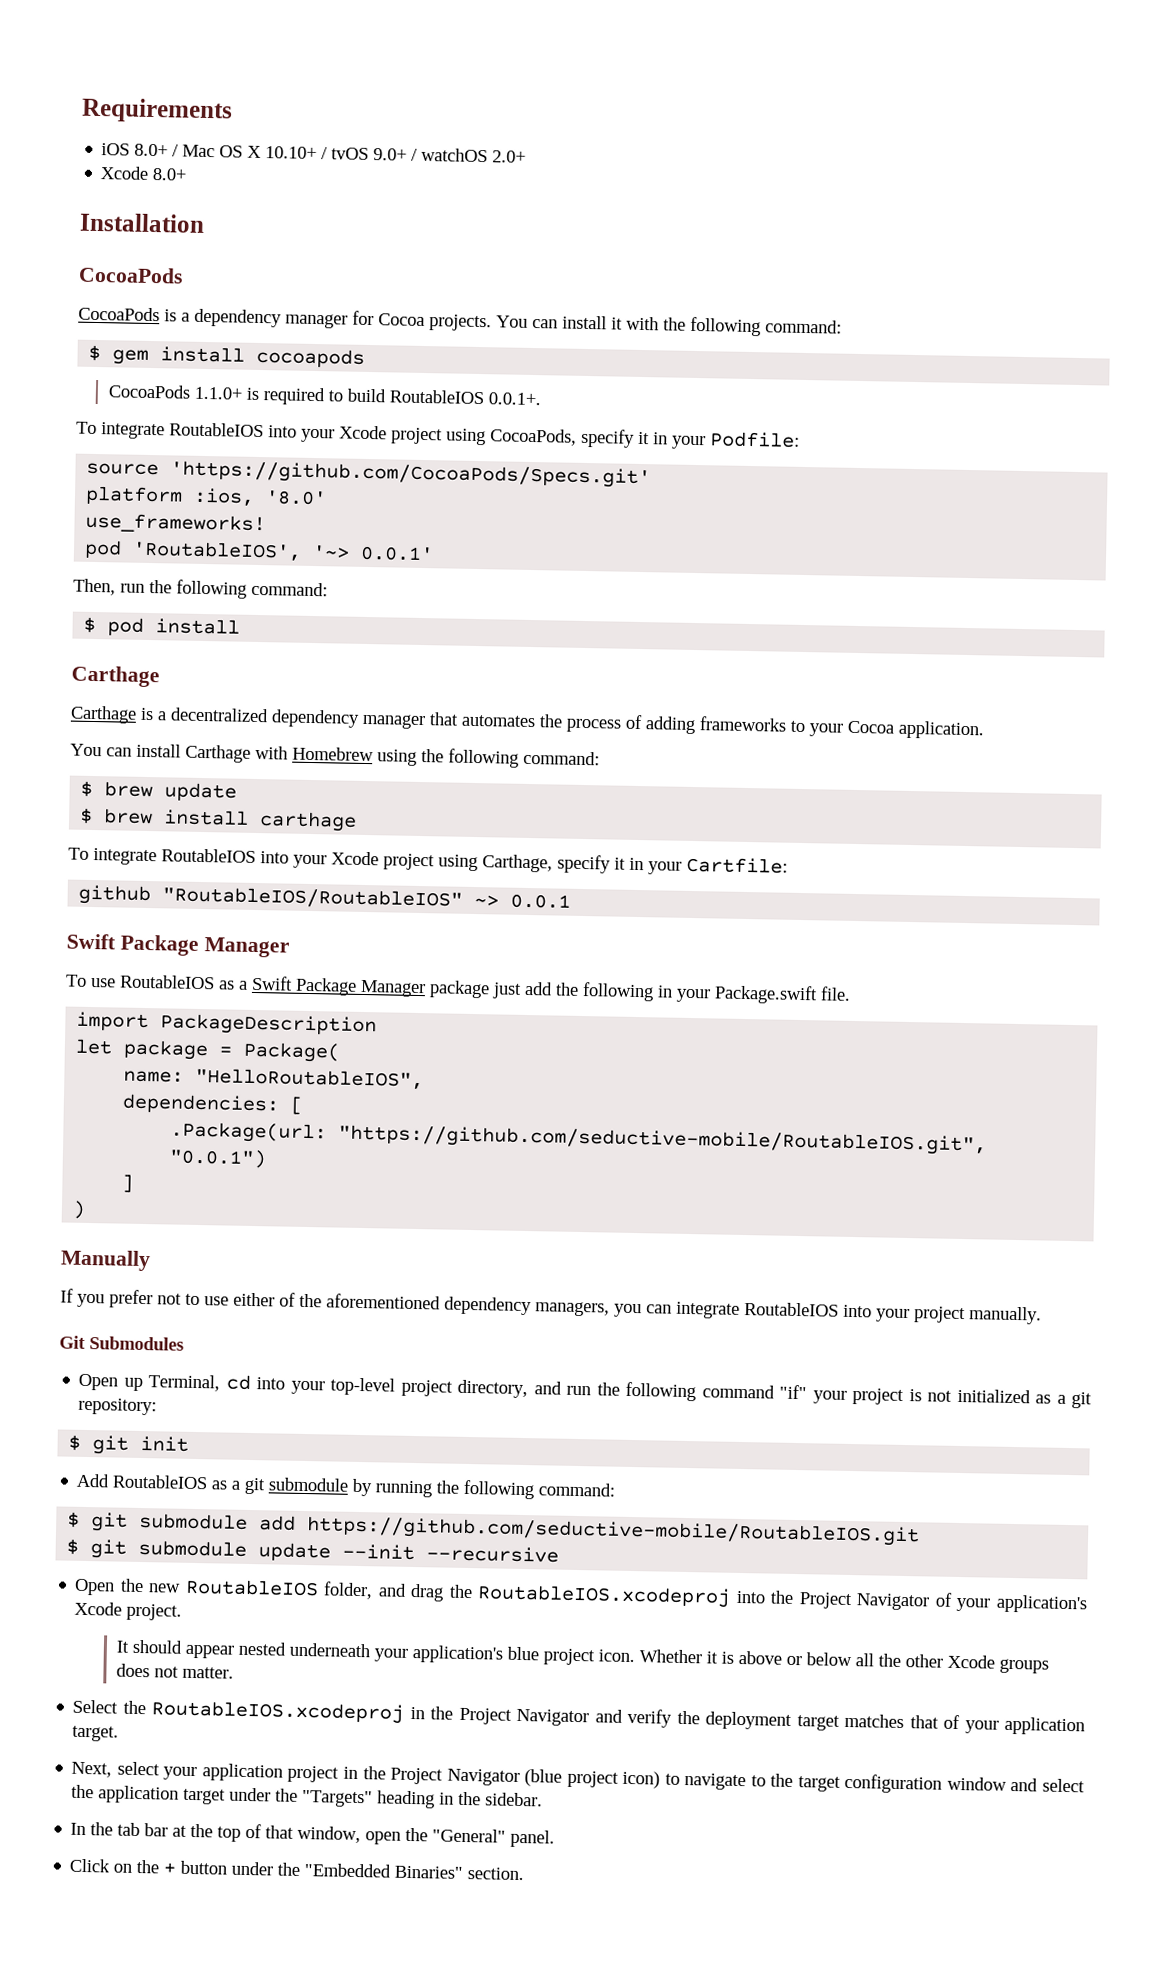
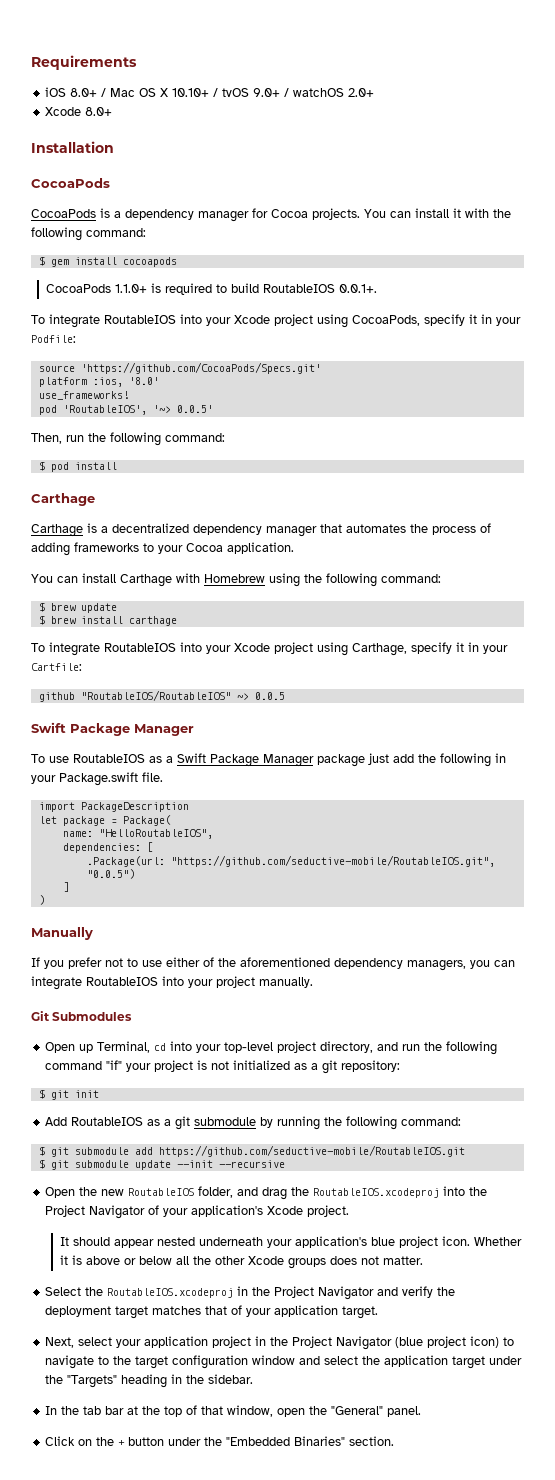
[360,545,435,562] 0.0.1' -> [176,405,213,413] 0.0.5'
[510,893,572,909] 0.0.1 -> [254,692,285,700] 0.0.5
[169,1148,268,1169] "0.0.1") -> [86,869,135,879] "0.0.5")

